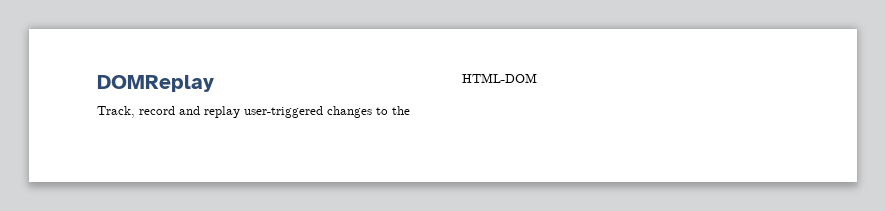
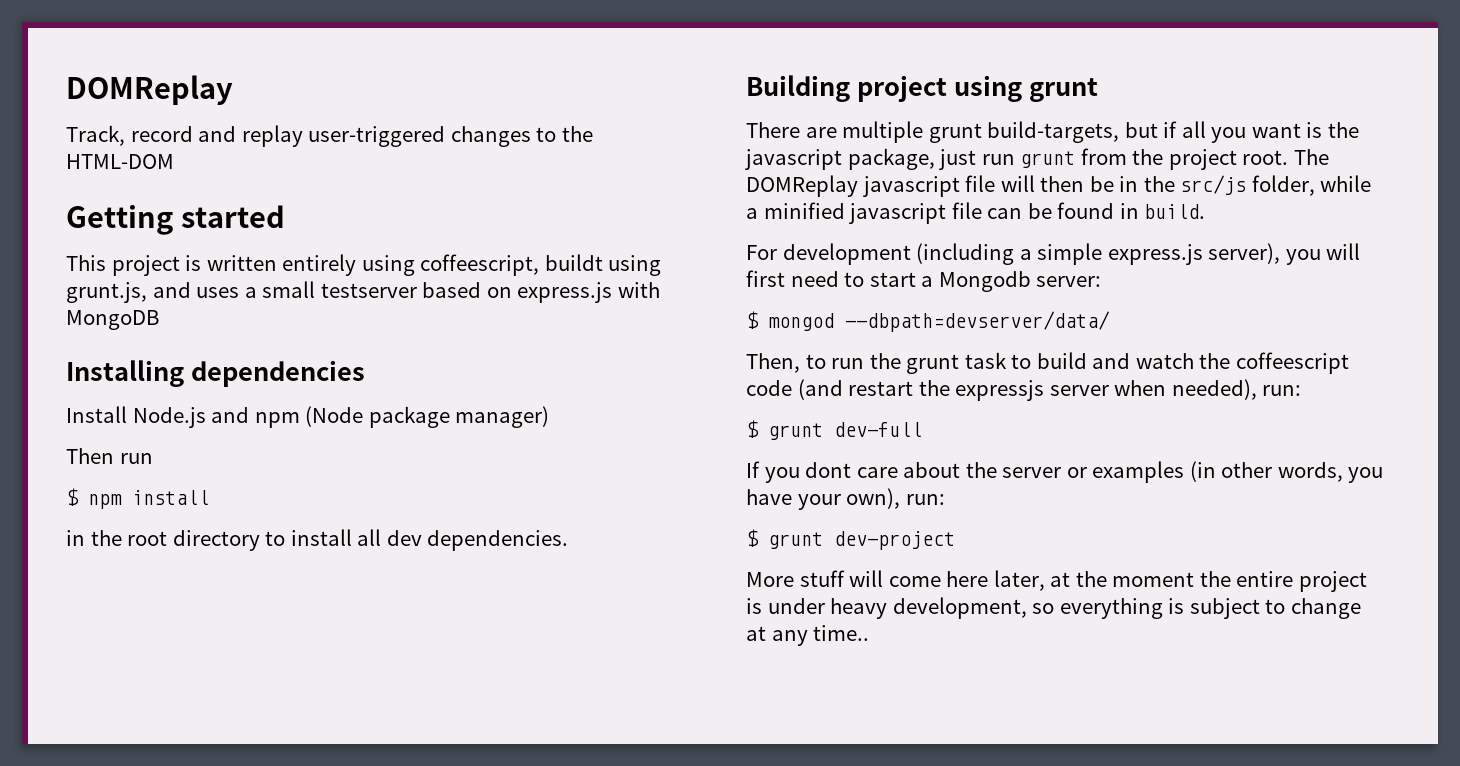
(537, 78) none -> [66,205,285,235] [66,254,662,276] [66,281,660,303] [66,310,159,330] [66,360,365,387] [66,406,550,428] [66,448,153,464] [66,488,209,509] [66,529,569,551] [746,75,1098,102] [746,121,1359,143] [745,148,1329,170] [746,175,1372,197] [746,202,1206,224] [746,243,1361,265] [746,270,1102,292] [746,311,1110,332] [746,352,1349,374] [746,379,1302,401] [746,420,922,440] [746,461,1384,483] [746,488,945,510] [746,529,955,550] [746,570,1367,592] [746,597,1361,619] [746,625,870,646] // Getting started // This project is written entirely using coffeescript, buildt using grunt.js, and uses a small testserver based on express.js with MongoDB // Installing dependencies // Install Node.js and npm (Node package manager) // Then run // $ npm install // in the root directory to install all dev dependencies. // Building project using grunt // There are multiple grunt build-targets, but if all you want is the javascript package, just run grunt from the project root. The DOMReplay javascript file will then be in the src/js folder, while a minified javascript file can be found in build. // For development (including a simple express.js server), you will first need to start a Mongodb server: // $ mongod --dbpath=devserver/data/ // Then, to run the grunt task to build and watch the coffeescript code (and restart the expressjs server when needed), run: // $ grunt dev-full // If you dont care about the server or examples (in other words, you have your own), run: // $ grunt dev-project // More stuff will come here later, at the moment the entire project is under heavy development, so everything is subject to change at any time..

